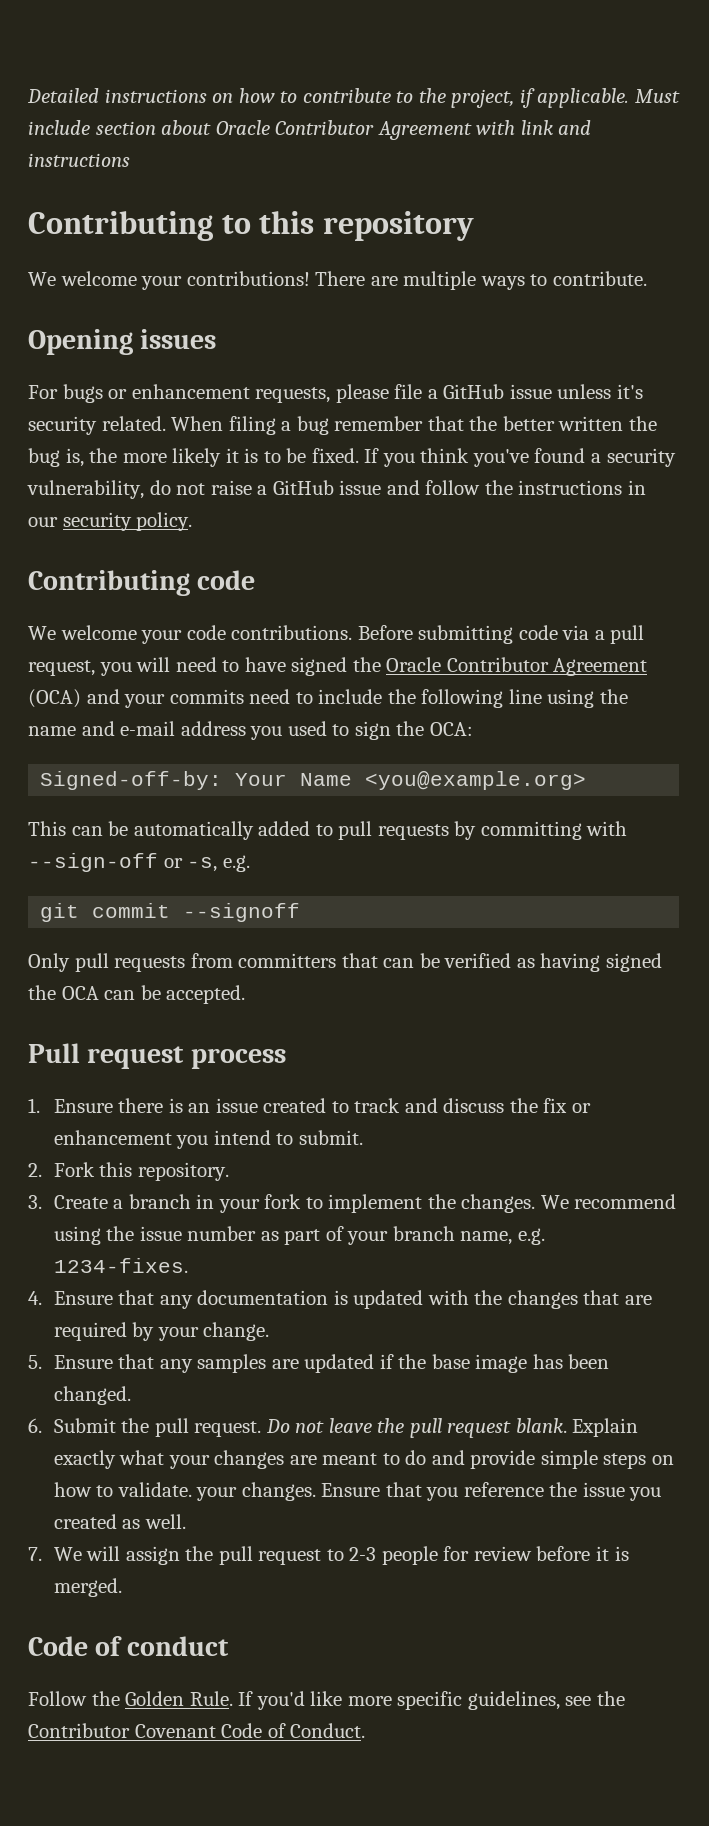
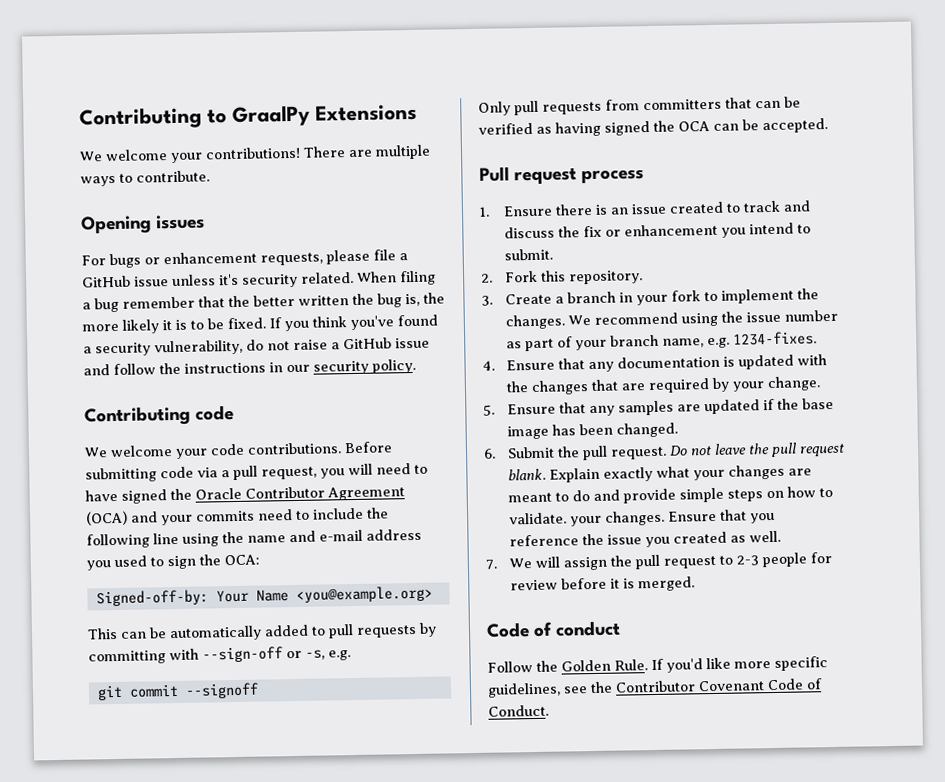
[27,88,680,108] [28,120,592,140] [28,153,130,167] [28,211,474,241] Detailed instructions on how to contribute to the project, if applicable. Must include section about Oracle Contributor Agreement with link and instructions // Contributing to this repository -> [79,103,417,130] Contributing to GraalPy Extensions

